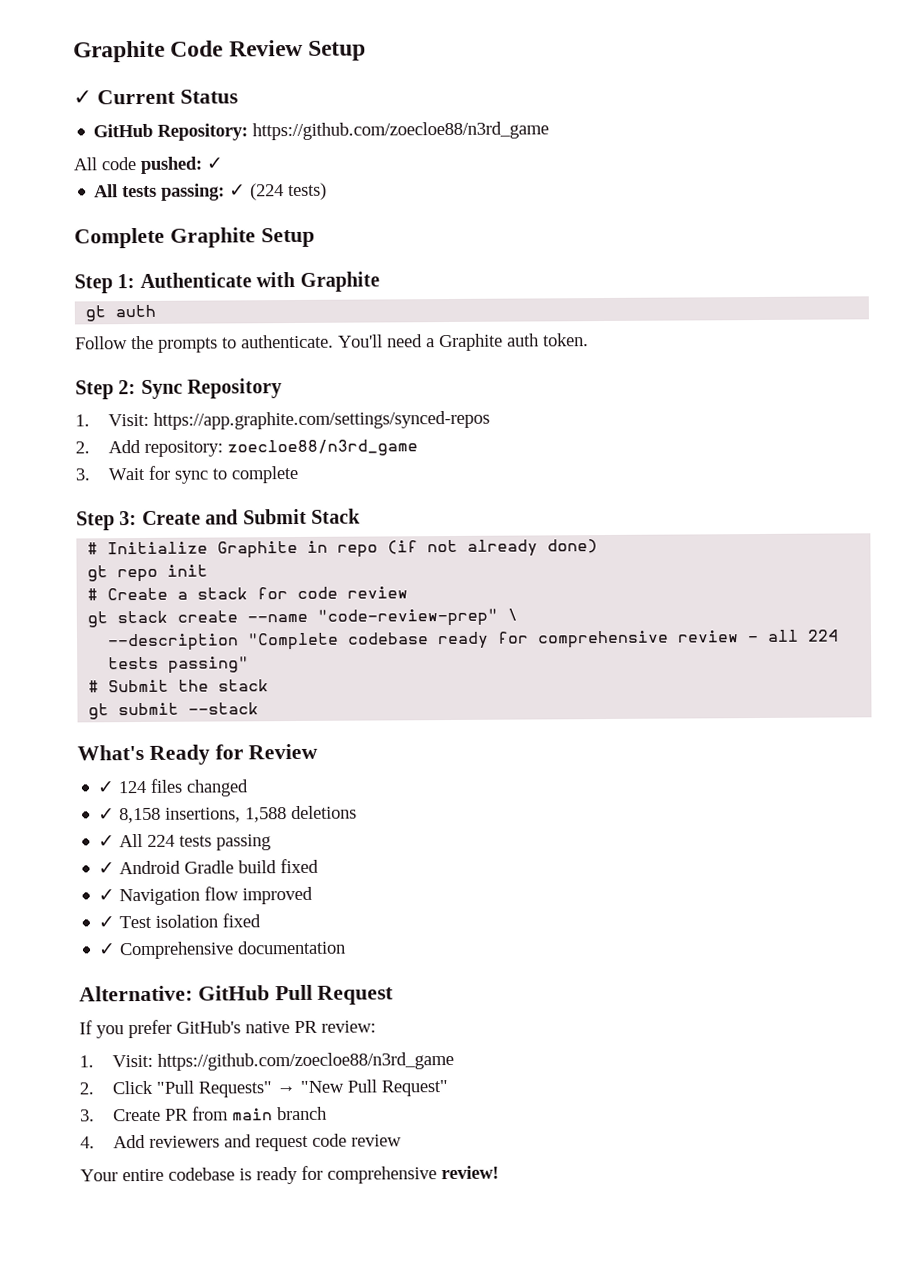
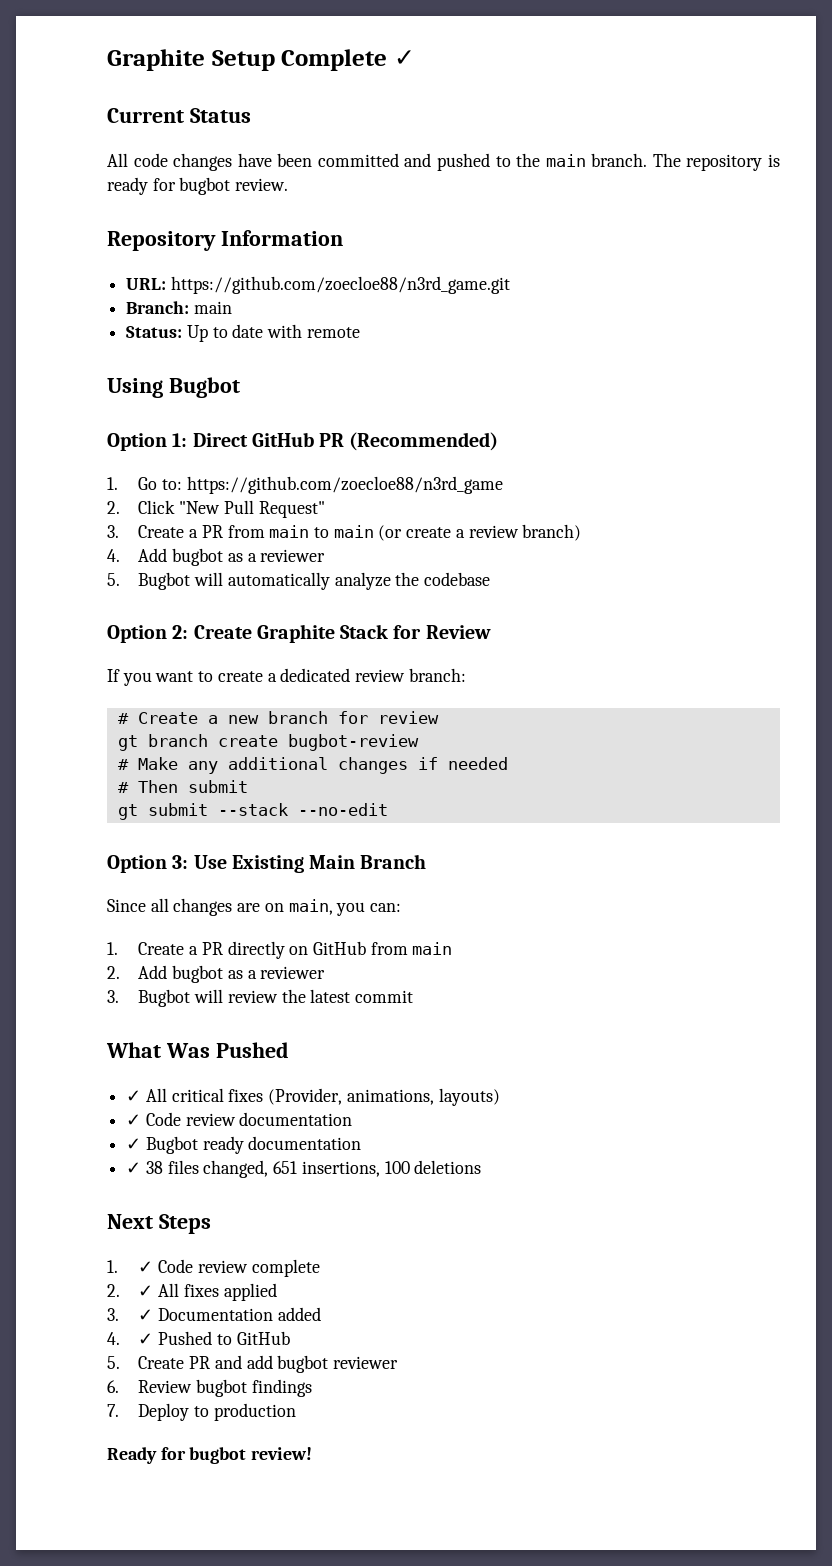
[73,39,367,63] [73,90,92,105] Graphite Code Review Setup // ✓ -> [107,49,415,71] Graphite Setup Complete ✓ //
[93,121,550,141] // GitHub Repository: https://github.com/zoecloe88/n3rd_game -> (251, 115) none
[140,156,223,174] [94,182,328,201] [74,227,315,249] [74,271,380,294] [85,304,157,322] [75,333,589,353] [75,378,283,400] [75,410,491,430] [75,439,419,457] [75,465,300,484] [76,508,361,531] [87,539,599,559] [87,564,209,583] [87,586,409,601] [87,608,519,628] [107,629,840,652] [108,656,250,674] [88,679,270,693] [88,702,260,720] [77,743,319,765] [97,778,250,797] [98,805,358,824] [98,833,272,851] [98,858,320,875] [98,886,314,906] [98,913,262,929] [98,940,347,960] [79,984,395,1005] [79,1019,376,1039] [79,1054,154,1068] pushed: ✓ // All tests passing: ✓ (224 tests) // Complete Graphite Setup // Step 1: Authenticate with Graphite // gt auth // Follow the prompts to authenticate. You'll need a Graphite auth token. // Step 2: Sync Repository // 1. Visit: https://app.graphite.com/settings/synced-repos // 2. Add repository: zoecloe88/n3rd_game // 3. Wait for sync to complete // Step 3: Create and Submit Stack // # Initialize Graphite in repo (if not already done) // gt repo init // # Create a stack for code review // gt stack create --name "code-review-prep" \ // --description "Complete codebase ready for comprehensive review - all 224 tests passing" // # Submit the stack // gt submit --stack // What's Ready for Review // ✓ 124 files changed // ✓ 8,158 insertions, 1,588 deletions // ✓ All 224 tests passing // ✓ Android Gradle build fixed // ✓ Navigation flow improved // ✓ Test isolation fixed // ✓ Comprehensive documentation // Alternative: GitHub Pull Request // If you prefer GitHub's native PR review: // 1. Visit: -> [173,153,780,171] [107,177,289,195] [107,230,343,251] [126,276,510,294] [126,301,232,314] [126,324,360,342] [107,377,240,398] [107,432,499,451] [107,477,183,490] changes have been committed and pushed to the main branch. The repository is ready for bugbot review. // Repository Information // URL: https://github.com/zoecloe88/n3rd_game.git // Branch: main // Status: Up to date with remote // Using Bugbot // Option 1: Direct GitHub PR (Recommended) // 1. Go to:
[156,1080,297,1098] "Pull Requests" → -> (176, 507) none
(162, 1115) none -> [189,529,199,538] a
[277,1106,328,1121] [80,1133,403,1152] [80,1165,437,1185] branch // 4. Add reviewers and request code review // Your entire codebase is ready for comprehensive -> [314,524,582,541] [107,548,326,566] [107,572,491,590] [107,624,491,643] [107,668,466,686] [117,711,439,724] [117,734,419,751] [117,757,508,774] [117,780,248,793] [117,803,388,820] [107,854,427,873] [107,898,402,916] [107,941,453,959] [107,965,326,983] [107,989,414,1007] [106,1042,289,1058] [126,1088,500,1106] [126,1112,353,1126] [126,1136,362,1154] [126,1160,482,1178] [107,1214,211,1234] [107,1259,320,1277] [107,1283,277,1301] [107,1307,321,1321] [107,1331,290,1345] [107,1355,399,1373] [107,1379,312,1397] [107,1403,296,1421] [107,1447,247,1464] to main (or create a review branch) // 4. Add bugbot as a reviewer // 5. Bugbot will automatically analyze the codebase // Option 2: Create Graphite Stack for Review // If you want to create a dedicated review branch: // # Create a new branch for review // gt branch create bugbot-review // # Make any additional changes if needed // # Then submit // gt submit --stack --no-edit // Option 3: Use Existing Main Branch // Since all changes are on main, you can: // 1. Create a PR directly on GitHub from main // 2. Add bugbot as a reviewer // 3. Bugbot will review the latest commit // What Was Pushed // ✓ All critical fixes (Provider, animations, layouts) // ✓ Code review documentation // ✓ Bugbot ready documentation // ✓ 38 files changed, 651 insertions, 100 deletions // Next Steps // 1. ✓ Code review complete // 2. ✓ All fixes applied // 3. ✓ Documentation added // 4. ✓ Pushed to GitHub // 5. Create PR and add bugbot reviewer // 6. Review bugbot findings // 7. Deploy to production // Ready for bugbot

